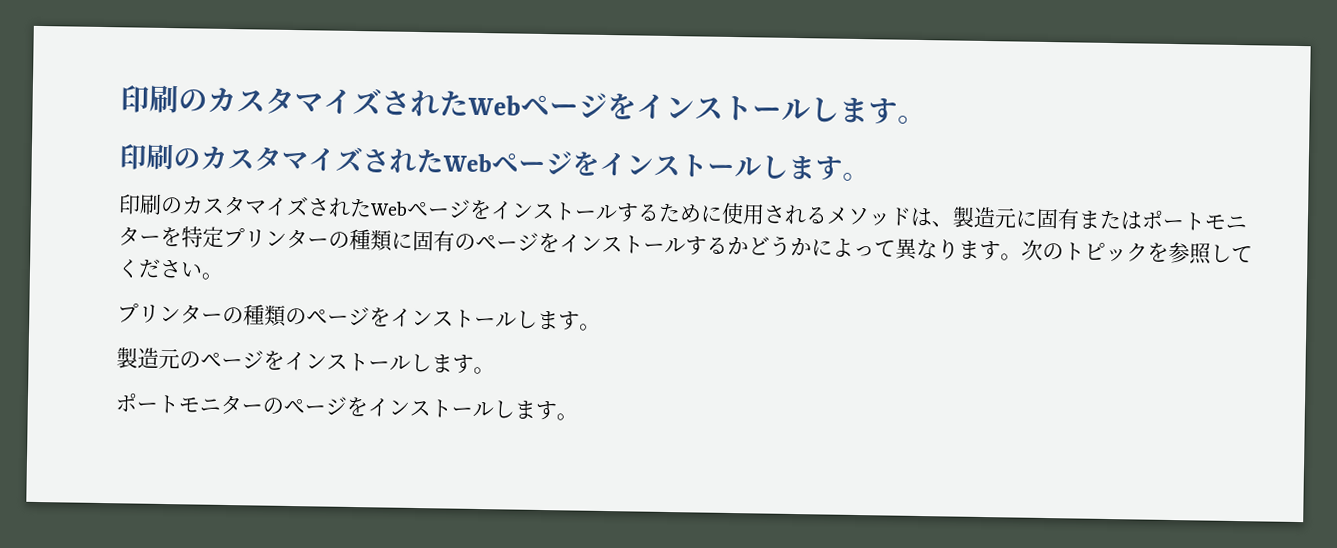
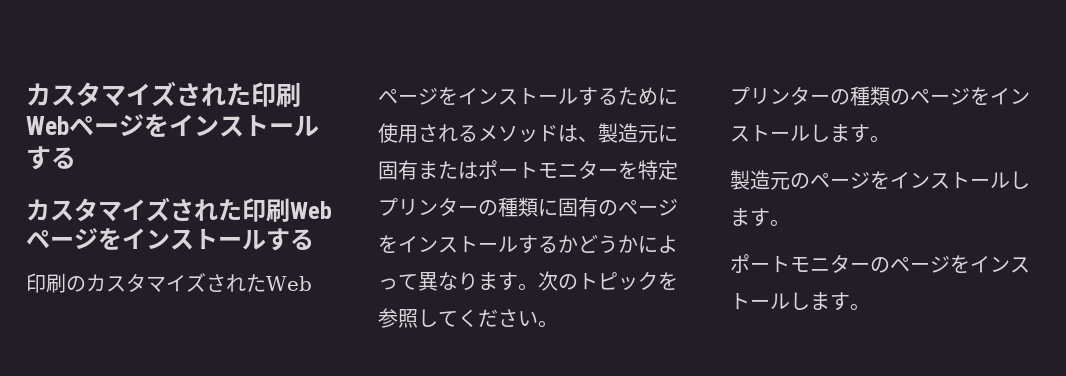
[120,84,927,126] [119,143,870,182] 印刷のカスタマイズされたWebページをインストールします。 // 印刷のカスタマイズされたWebページをインストールします。 -> [26,81,301,107] [26,114,319,137] [26,146,76,170] [26,197,332,222] [26,228,314,251] カスタマイズされた印刷Webページをインストールする // カスタマイズされた印刷Webページをインストールする

